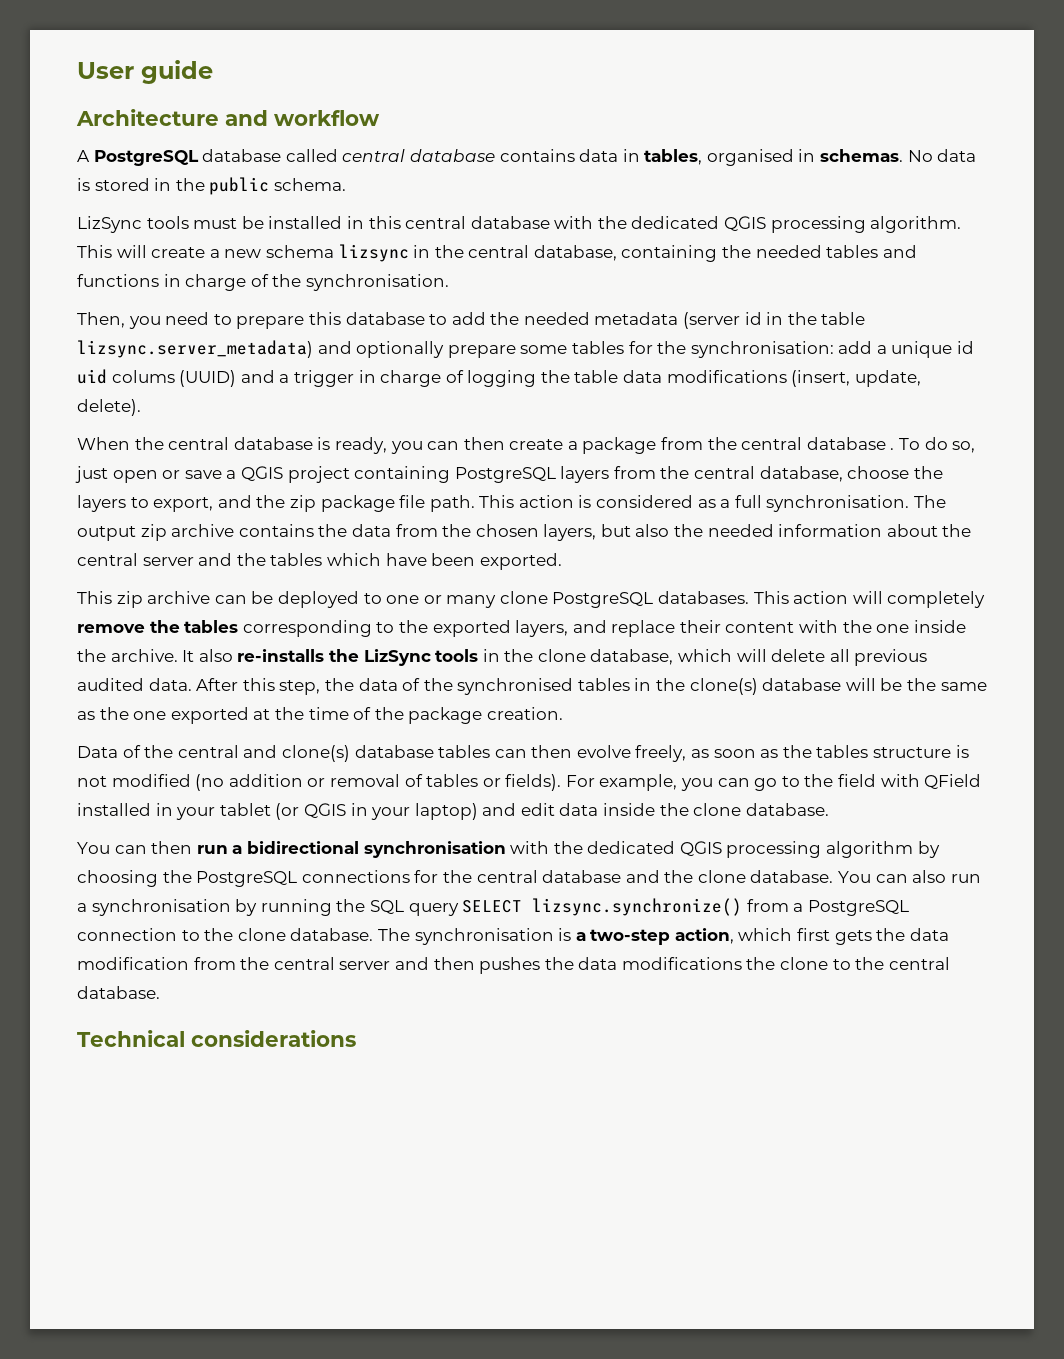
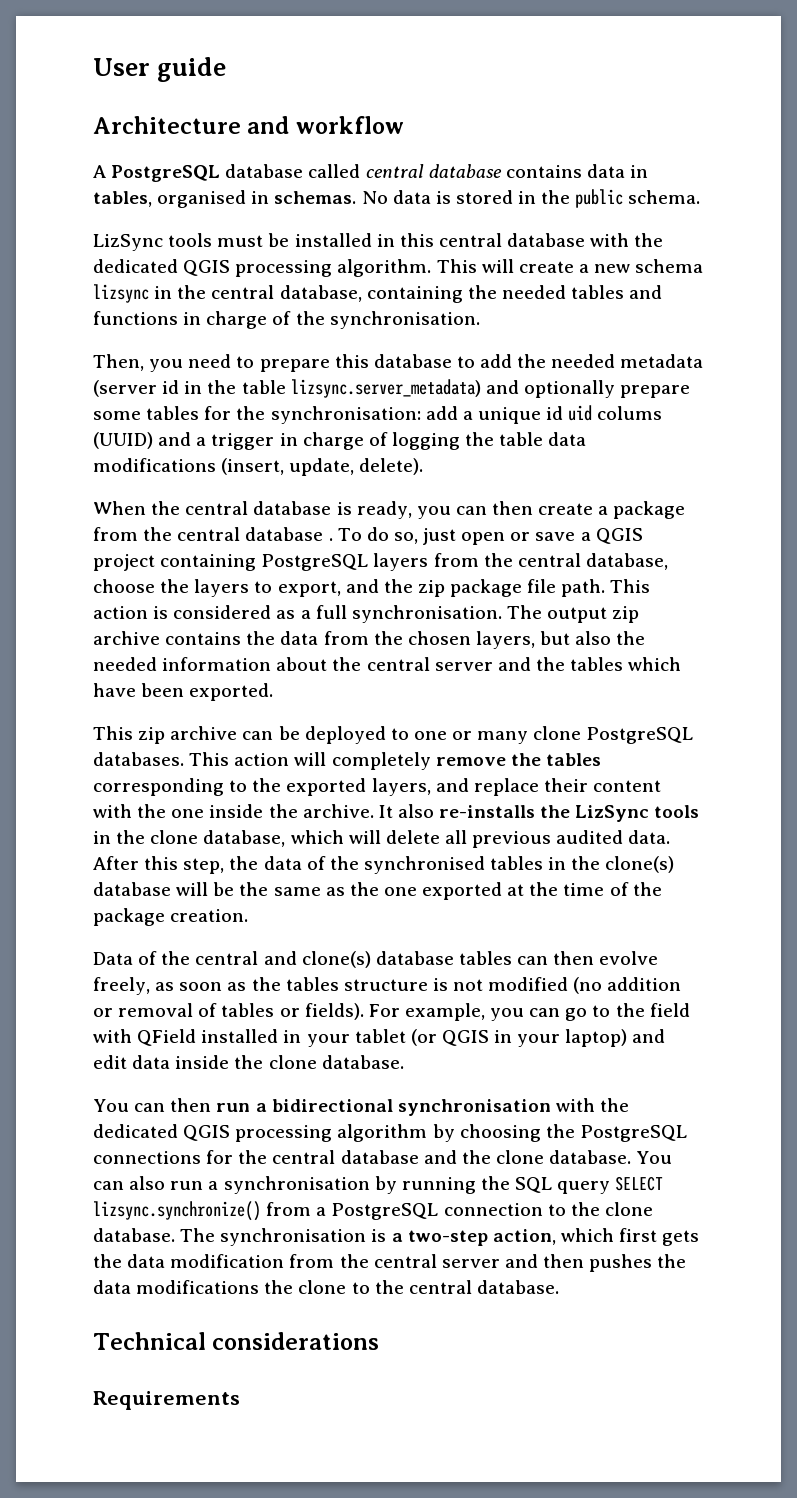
(356, 1038) none -> [93,1391,240,1410] // Requirements

